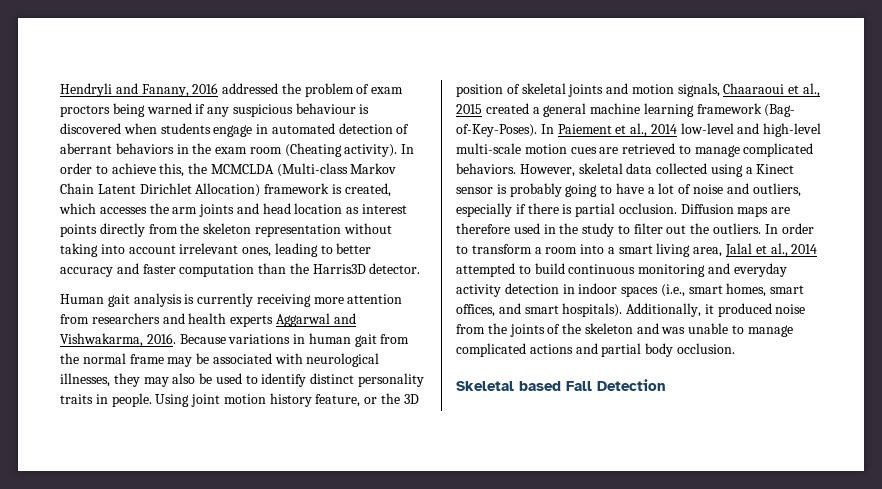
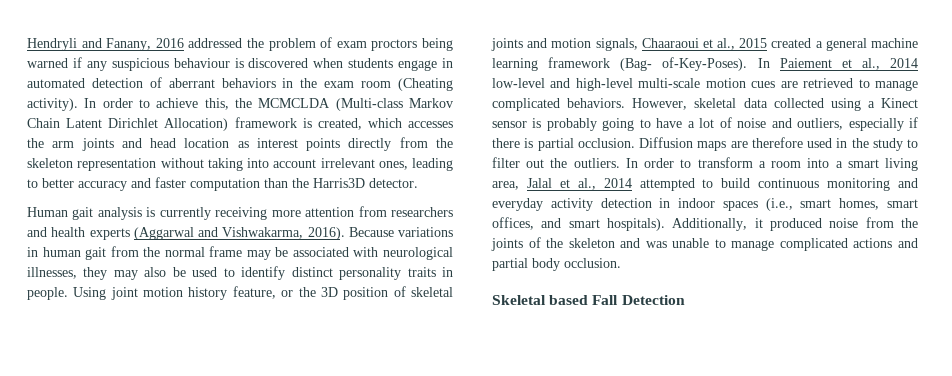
[275,313,330,327] Aggarwal -> [133,227,194,240] (Aggarwal
[146,333,176,344] 2016. -> [307,227,345,240] 2016).

